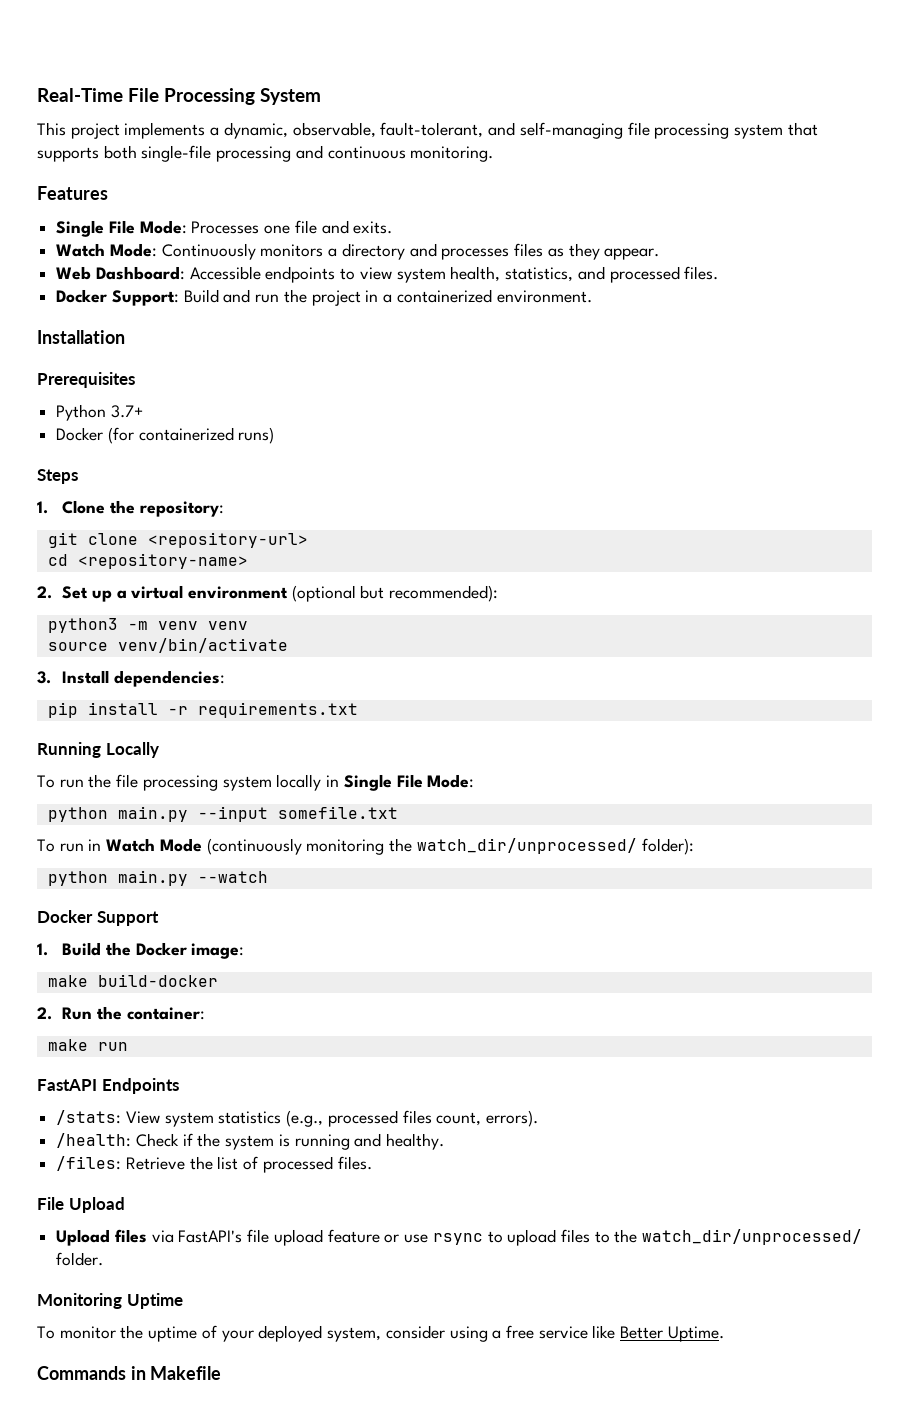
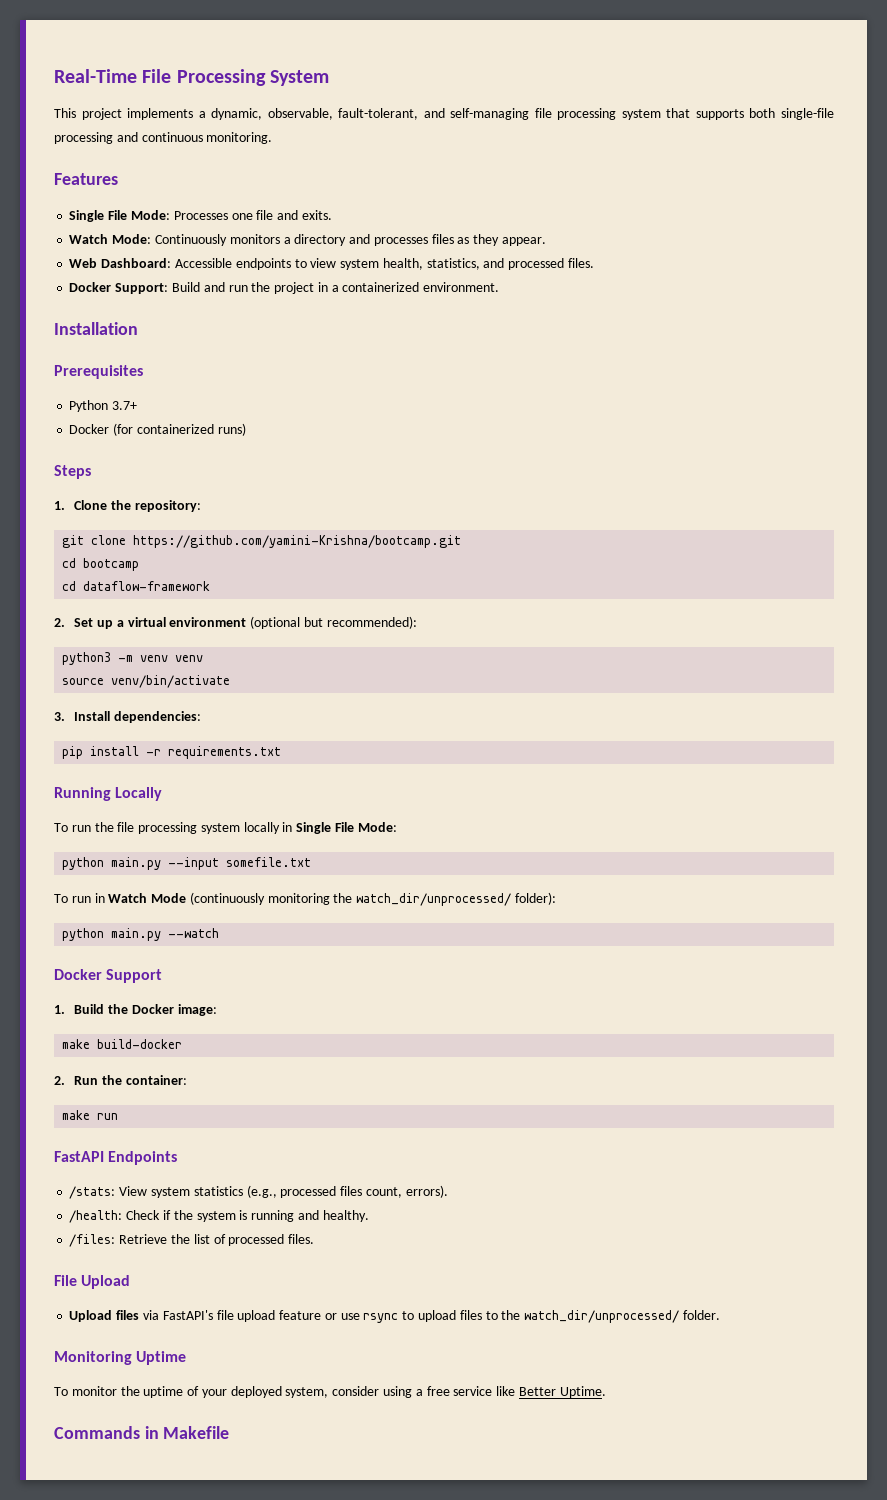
[147,532,308,548] [47,553,248,569] <repository-url> // cd <repository-name> -> [133,535,462,548] [62,558,140,571] [62,581,211,591] https://github.com/yamini-Krishna/bootcamp.git // cd bootcamp // cd dataflow-framework

